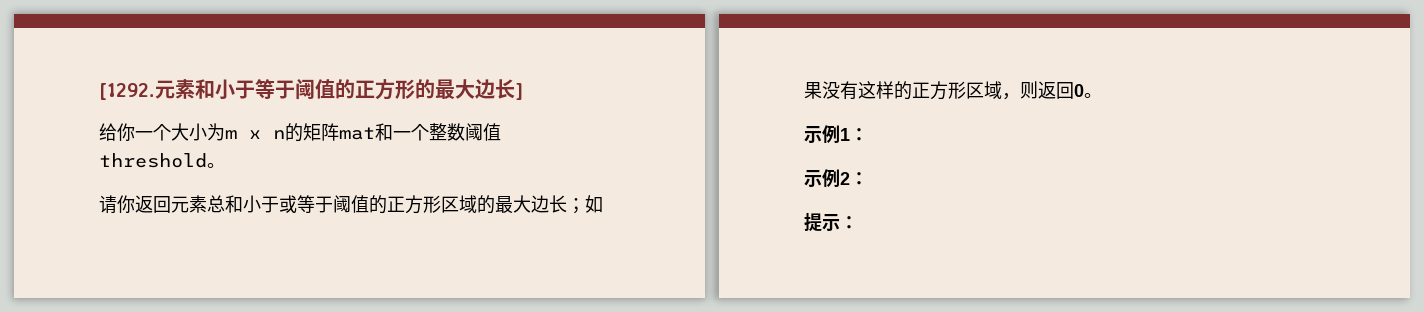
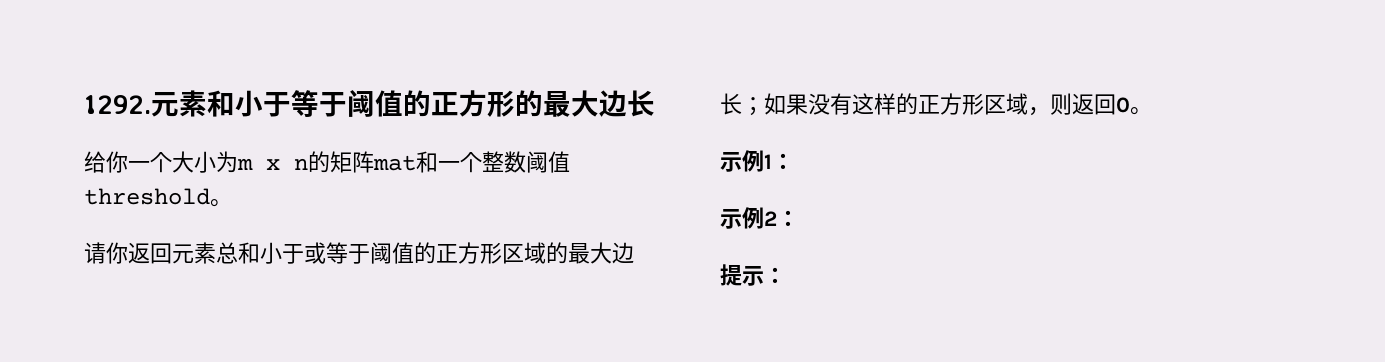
[99,83,155,100] [1292. -> [84,95,151,114] 1292.
[515,83,523,100] ] -> (655, 103) none

